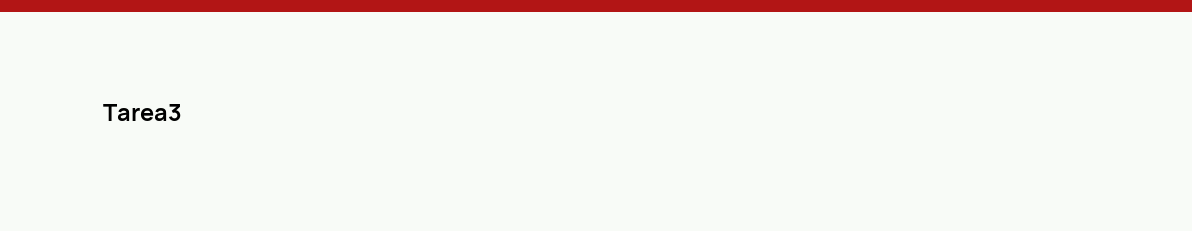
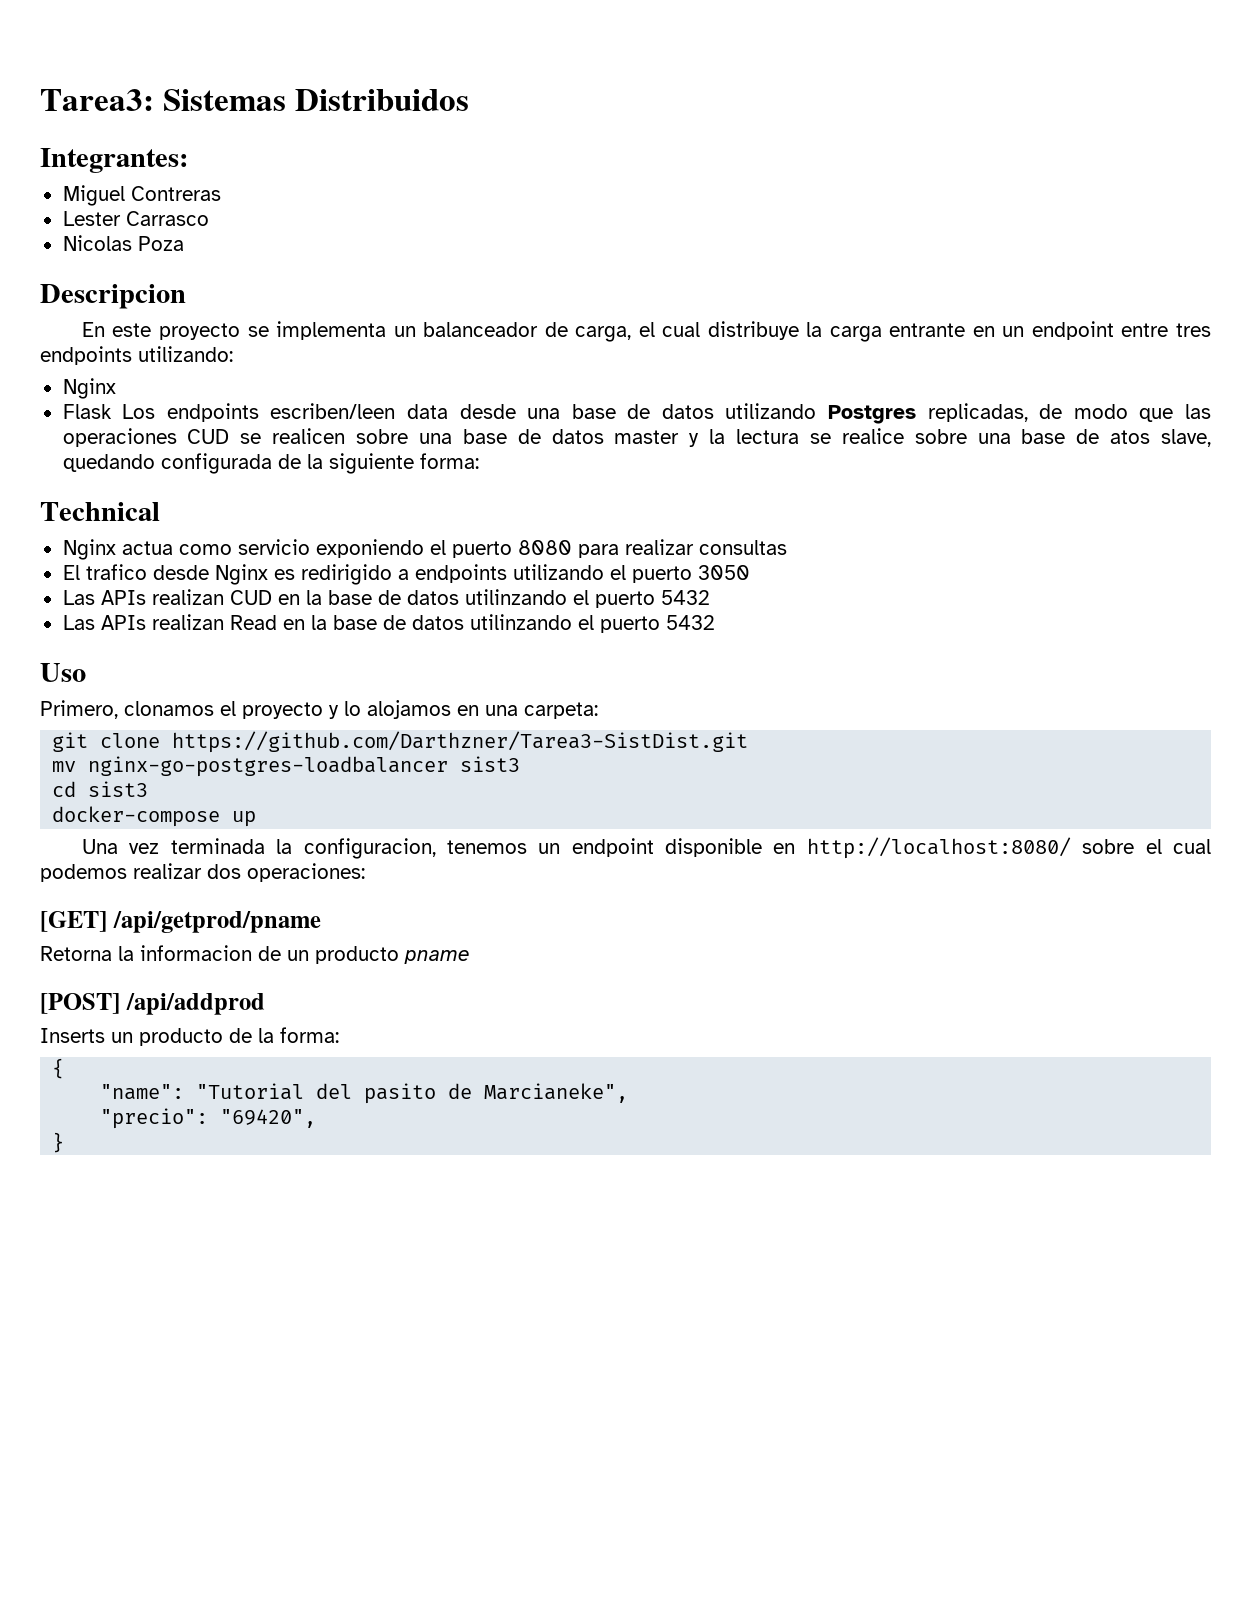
[103,104,182,121] Tarea3 -> [40,89,469,111] [40,148,188,173] [62,185,221,206] [62,211,209,226] [62,235,184,251] [40,284,186,309] [81,321,1212,342] [40,346,233,365] [62,378,116,399] [62,403,1212,424] [62,428,1211,447] [62,453,479,474] [40,502,160,521] [62,539,787,560] [62,564,750,585] [62,589,710,608] [62,614,715,633] [40,663,86,682] [40,700,598,719] [52,731,749,753] [52,756,521,777] [52,781,149,797] [52,806,257,827] [81,837,1211,859] [40,863,365,882] [40,911,321,933] [40,945,469,964] [40,993,265,1015] [40,1027,339,1046] [52,1058,65,1079] [100,1083,629,1104] [100,1108,317,1129] [52,1132,65,1153] Tarea3: Sistemas Distribuidos // Integrantes: // Miguel Contreras // Lester Carrasco // Nicolas Poza // Descripcion // En este proyecto se implementa un balanceador de carga, el cual distribuye la carga entrante en un endpoint entre tres endpoints utilizando: // Nginx // Flask Los endpoints escriben/leen data desde una base de datos utilizando Postgres replicadas, de modo que las operaciones CUD se realicen sobre una base de datos master y la lectura se realice sobre una base de atos slave, quedando configurada de la siguiente forma: // Technical // Nginx actua como servicio exponiendo el puerto 8080 para realizar consultas // El trafico desde Nginx es redirigido a endpoints utilizando el puerto 3050 // Las APIs realizan CUD en la base de datos utilinzando el puerto 5432 // Las APIs realizan Read en la base de datos utilinzando el puerto 5432 // Uso // Primero, clonamos el proyecto y lo alojamos en una carpeta: // git clone https://github.com/Darthzner/Tarea3-SistDist.git // mv nginx-go-postgres-loadbalancer sist3 // cd sist3 // docker-compose up // Una vez terminada la configuracion, tenemos un endpoint disponible en http://localhost:8080/ sobre el cual podemos realizar dos operaciones: // [GET] /api/getprod/pname // Retorna la informacion de un producto pname // [POST] /api/addprod // Inserts un producto de la forma: // { // "name": "Tutorial del pasito de Marcianeke", // "precio": "69420", // }

